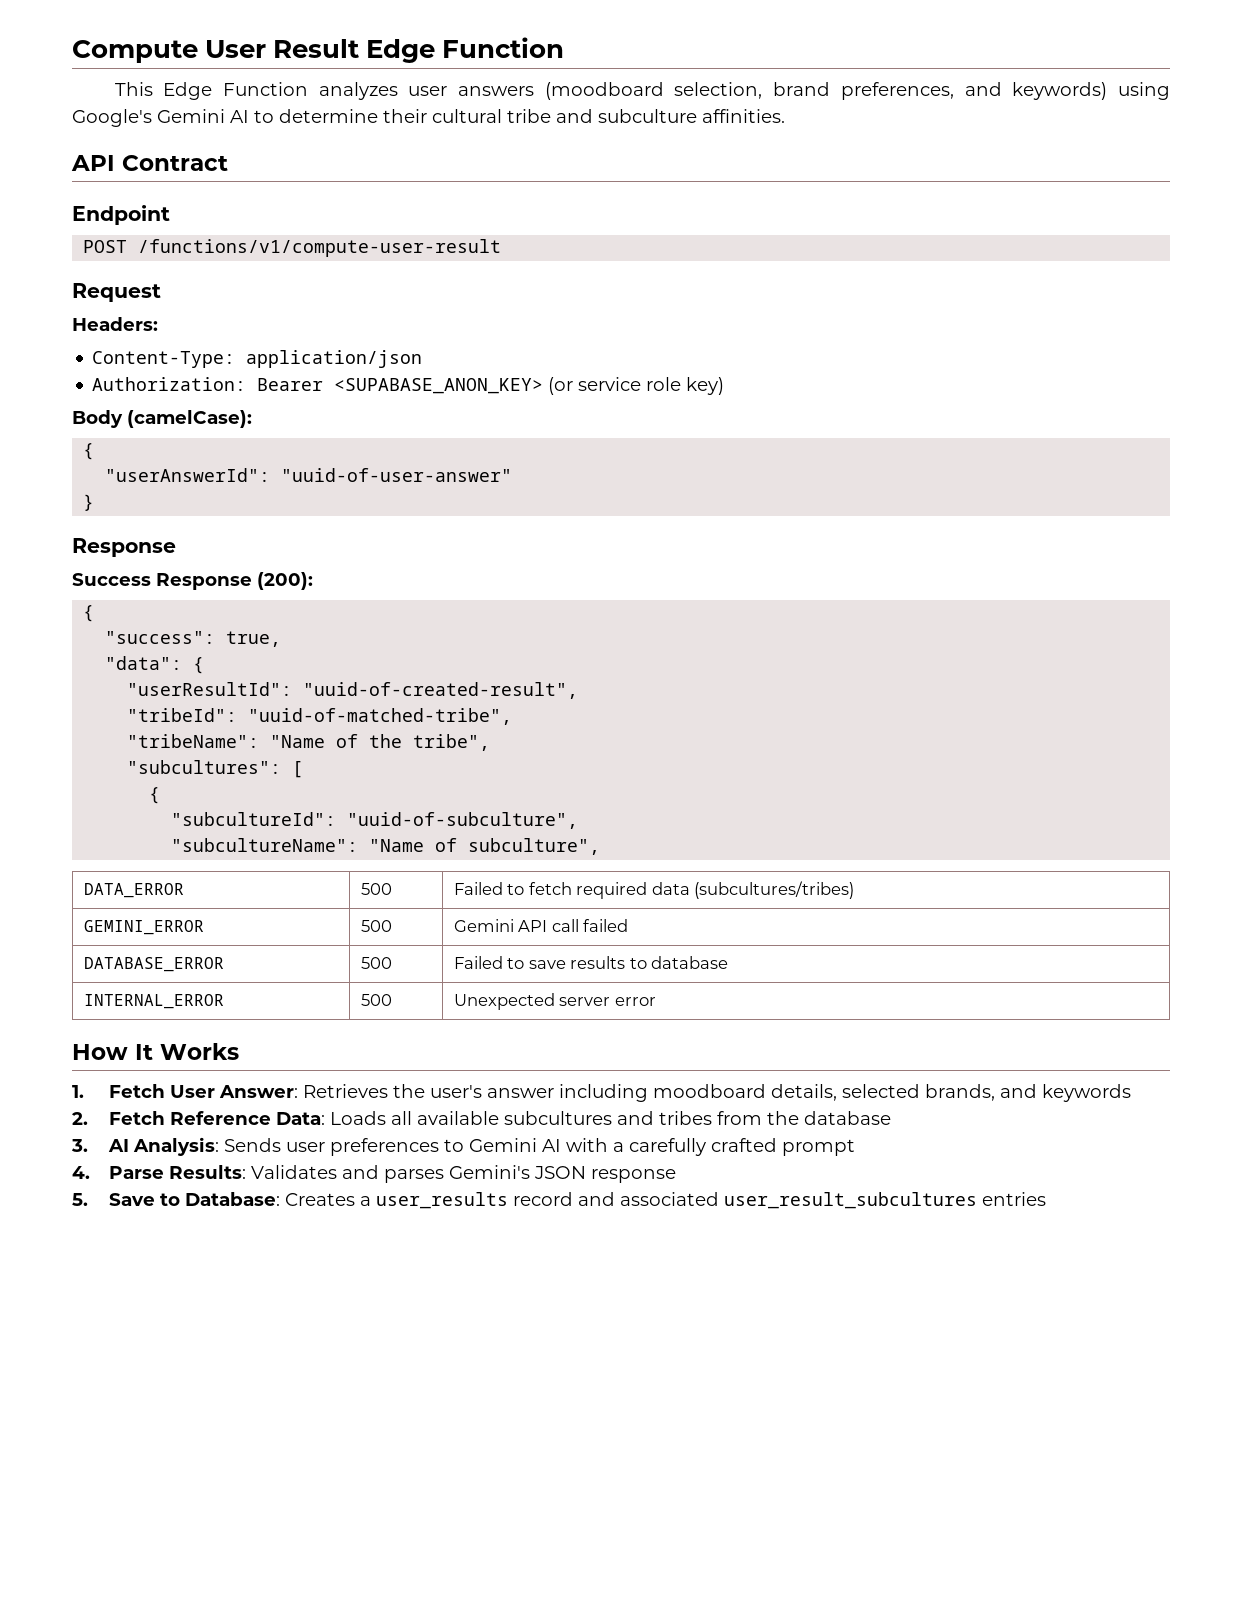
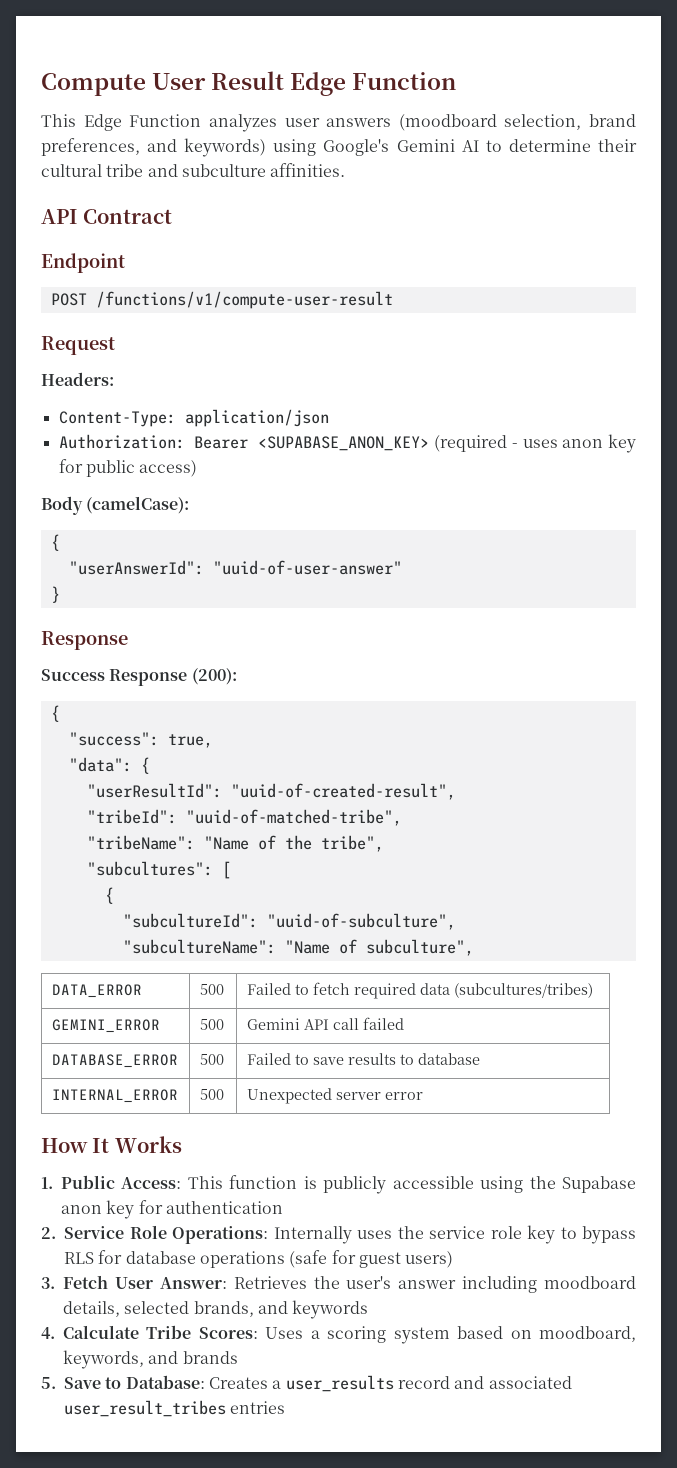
[548,377,725,395] (or service role key) -> [434,434,636,453] [58,459,198,477] (required - uses anon key for public access)
(84, 1091) none -> [61,1175,637,1194] [61,1200,283,1219] [41,1225,636,1244] [64,1250,454,1268] [41,1277,55,1289] Public Access: This function is publicly accessible using the Supabase anon key for authentication // 2. Service Role Operations: Internally uses the service role key to bypass RLS for database operations (safe for guest users) // 3.
[72,1111,891,1125] [71,1137,855,1156] [72,1165,676,1183] 2. Fetch Reference Data: Loads all available subcultures and tribes from the database // 3. AI Analysis: Sends user preferences to Gemini AI with a carefully crafted prompt // 4. Parse Results: Validates and parses Gemini's JSON response -> [41,1325,637,1344] [63,1350,238,1369] 4. Calculate Tribe Scores: Uses a scoring system based on moodboard, keywords, and brands
[723,1192,977,1209] user_result_subcultures -> [64,1400,226,1417] user_result_tribes

